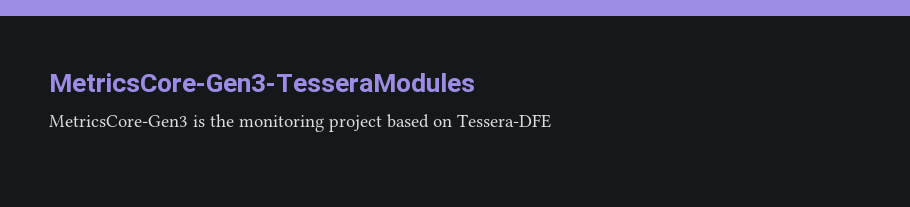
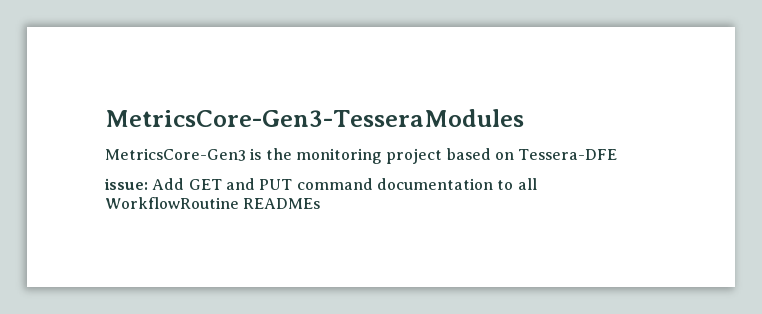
(551, 121) none -> [104,178,537,190] [105,197,321,209] // issue: Add GET and PUT command documentation to all WorkflowRoutine READMEs

